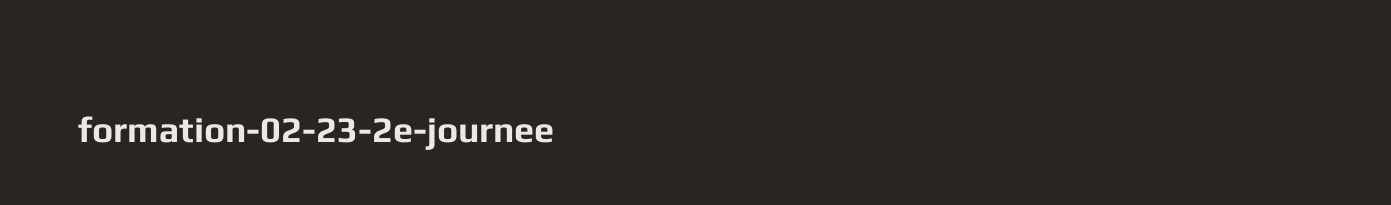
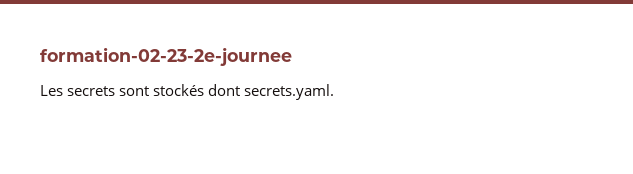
(554, 133) none -> [40,84,335,100] // Les secrets sont stockés dont secrets.yaml.

